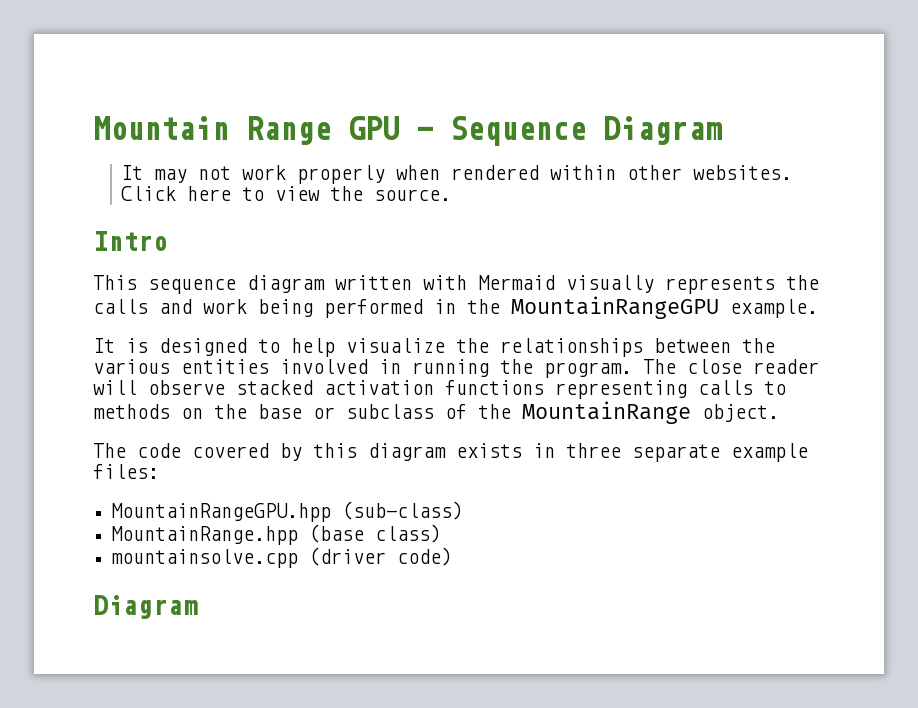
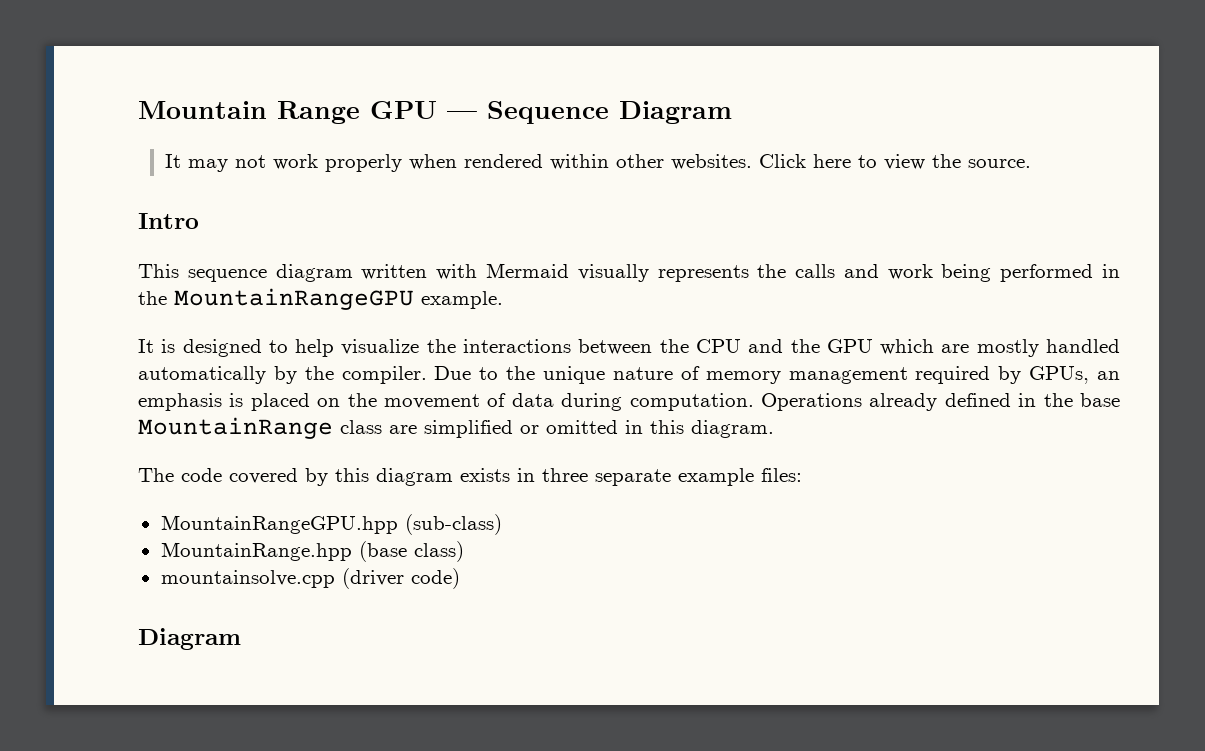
[500,338,643,357] relationships -> [463,339,572,353] interactions
[93,359,819,378] [93,380,786,399] [93,401,779,424] various entities involved in running the program. The close reader will observe stacked activation functions representing calls to methods on the base or subclass of the MountainRange object. -> [695,339,1120,357] [138,366,1120,384] [138,393,1120,411] [138,417,774,439] CPU and the GPU which are mostly handled automatically by the compiler. Due to the unique nature of memory management required by GPUs, an emphasis is placed on the movement of data during computation. Operations already defined in the base MountainRange class are simplified or omitted in this diagram.

